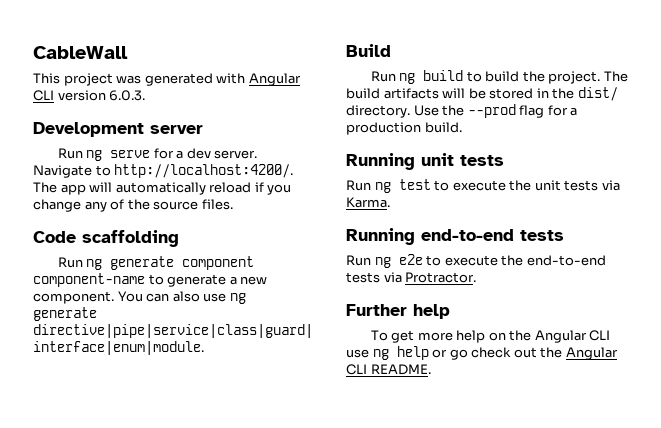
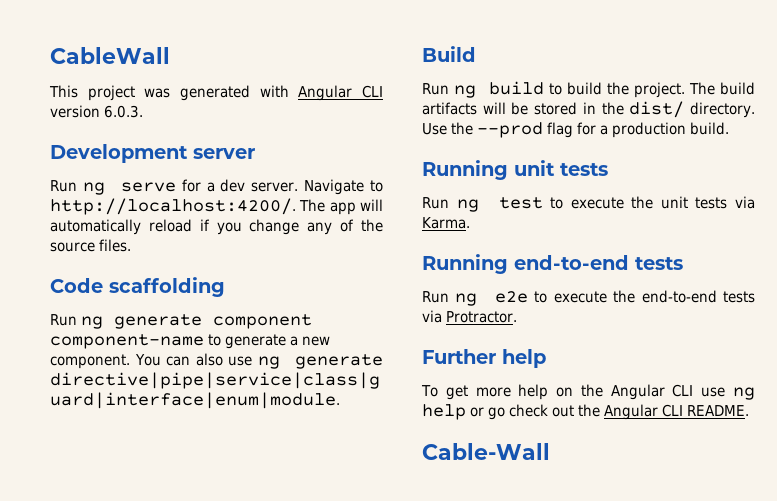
(431, 369) none -> [422,443,550,460] // Cable-Wall

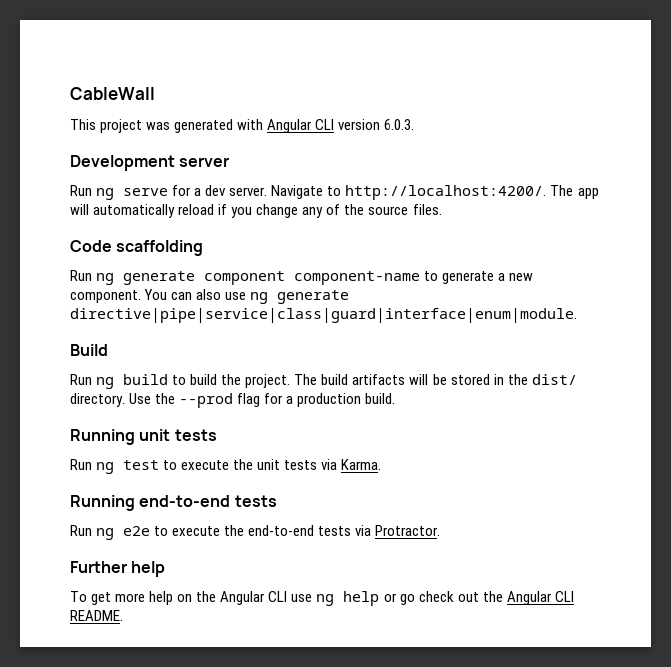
[422,443,550,460] // Cable-Wall -> (123, 615) none

